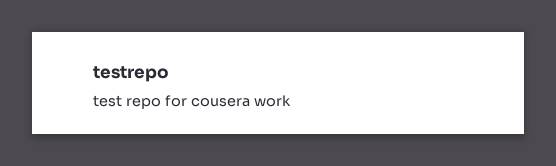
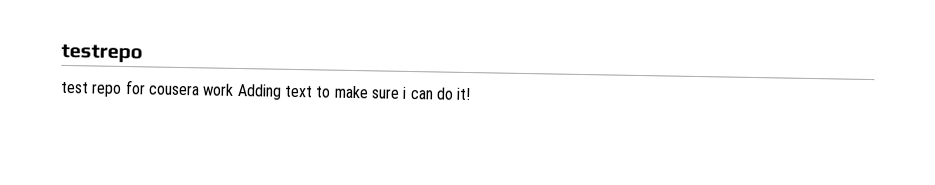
(291, 101) none -> [236,83,472,101] Adding text to make sure i can do it!

